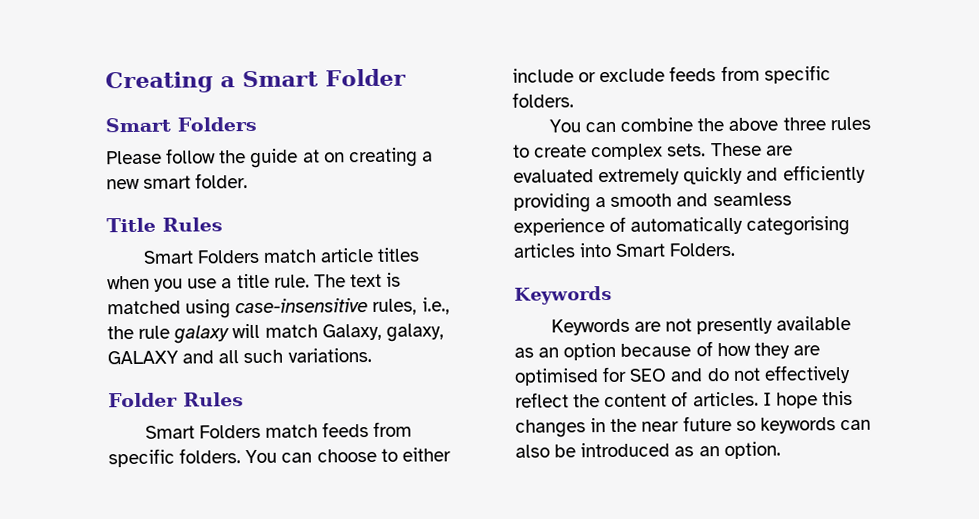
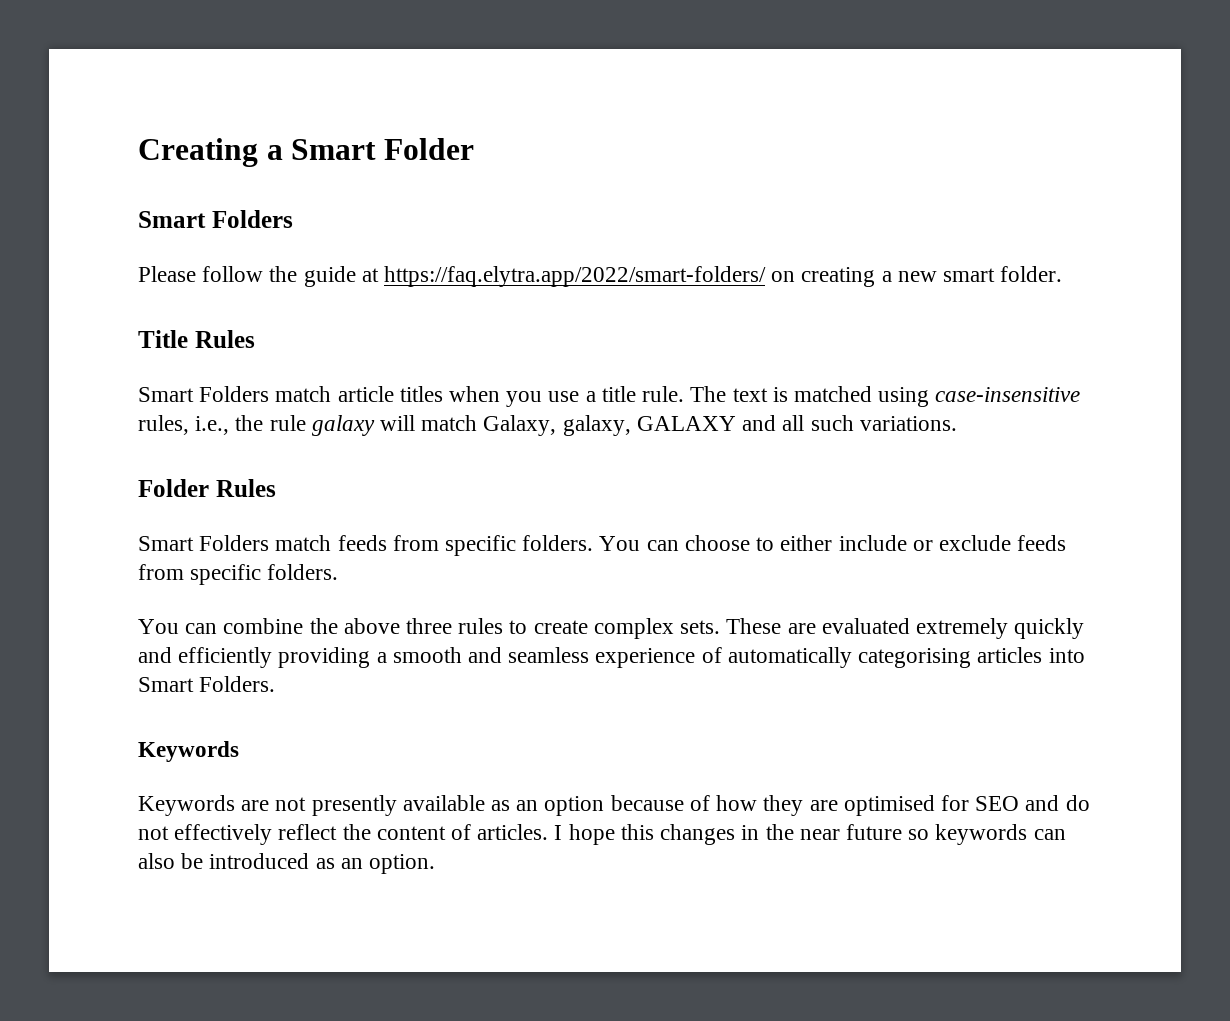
(320, 156) none -> [384,266,767,287] https://faq.elytra.app/2022/smart-folders/

